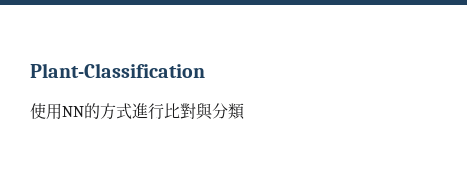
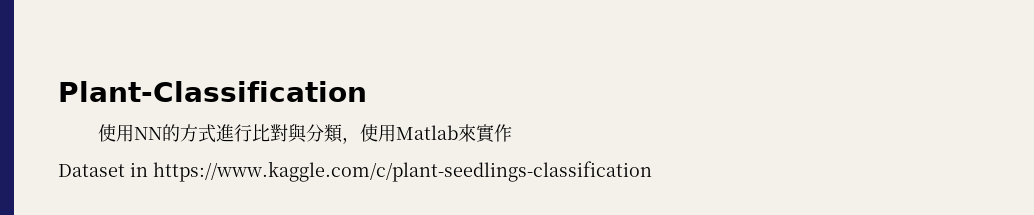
(245, 111) none -> [342,124,513,144] [58,161,652,182] ，使用Matlab來實作 // Dataset in https://www.kaggle.com/c/plant-seedlings-classification

